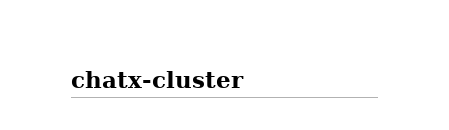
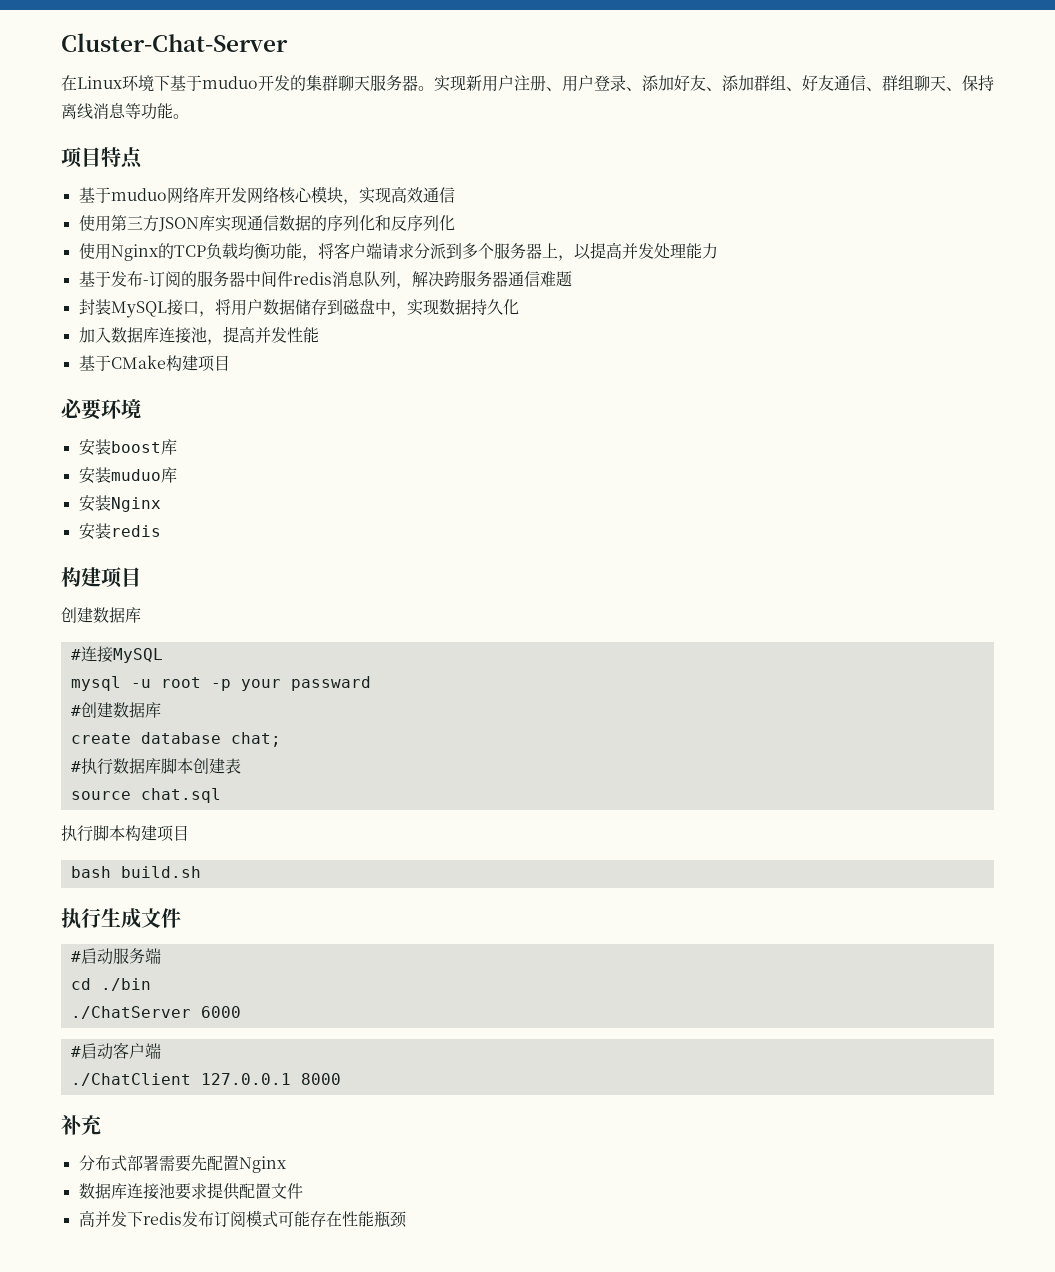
[71,71,244,88] chatx-cluster -> [61,33,288,52] [61,75,994,92] [61,103,189,120] [61,147,143,169] [78,186,455,205] [78,215,455,232] [78,242,718,261] [78,271,572,289] [78,299,519,318] [78,326,319,345] [78,355,230,372] [61,399,141,420] [78,439,177,456] [78,467,177,484] [78,495,161,512] [78,523,161,540] [61,567,141,588] [61,607,141,623] [70,646,163,663] [70,676,371,691] [70,702,161,718] [70,732,281,747] [70,758,241,775] [70,788,221,803] [61,825,189,842] [70,866,201,878] [61,908,181,929] [70,948,161,965] [70,978,151,991] [70,1006,241,1019] [70,1042,161,1060] [70,1073,341,1086] [61,1115,101,1135] [78,1155,286,1173] [78,1182,303,1200] [78,1210,407,1228] Cluster-Chat-Server // 在Linux环境下基于muduo开发的集群聊天服务器。实现新用户注册、用户登录、添加好友、添加群组、好友通信、群组聊天、保持离线消息等功能。 // 项目特点 // 基于muduo网络库开发网络核心模块，实现高效通信 // 使用第三方JSON库实现通信数据的序列化和反序列化 // 使用Nginx的TCP负载均衡功能，将客户端请求分派到多个服务器上，以提高并发处理能力 // 基于发布-订阅的服务器中间件redis消息队列，解决跨服务器通信难题 // 封装MySQL接口，将用户数据储存到磁盘中，实现数据持久化 // 加入数据库连接池，提高并发性能 // 基于CMake构建项目 // 必要环境 // 安装boost库 // 安装muduo库 // 安装Nginx // 安装redis // 构建项目 // 创建数据库 // #连接MySQL // mysql -u root -p your passward // #创建数据库 // create database chat; // #执行数据库脚本创建表 // source chat.sql // 执行脚本构建项目 // bash build.sh // 执行生成文件 // #启动服务端 // cd ./bin // ./ChatServer 6000 // #启动客户端 // ./ChatClient 127.0.0.1 8000 // 补充 // 分布式部署需要先配置Nginx // 数据库连接池要求提供配置文件 // 高并发下redis发布订阅模式可能存在性能瓶颈

